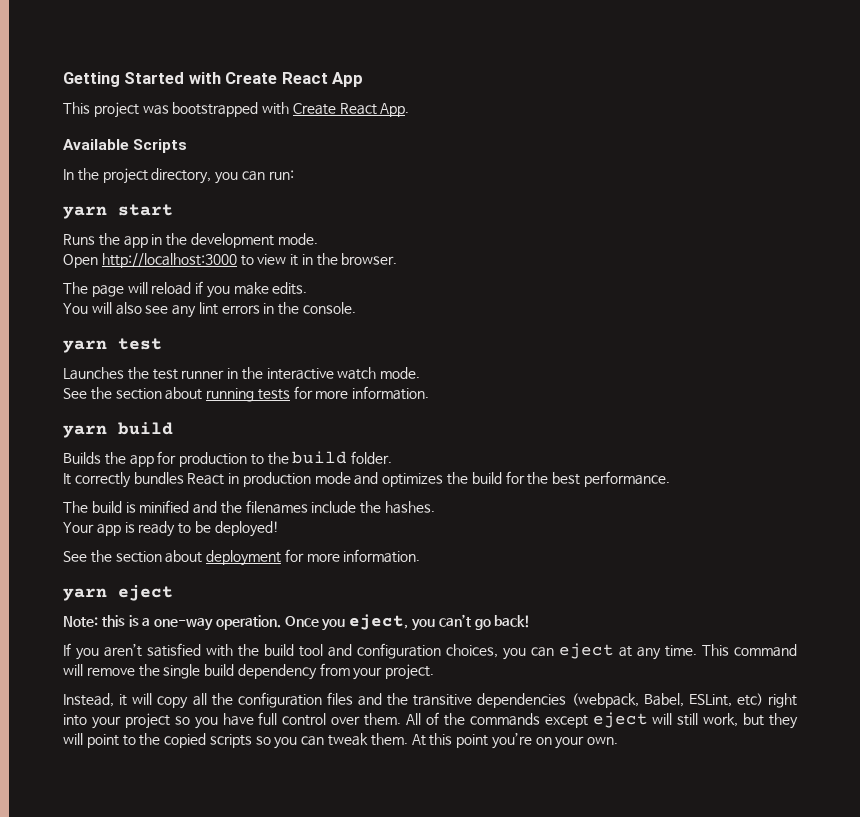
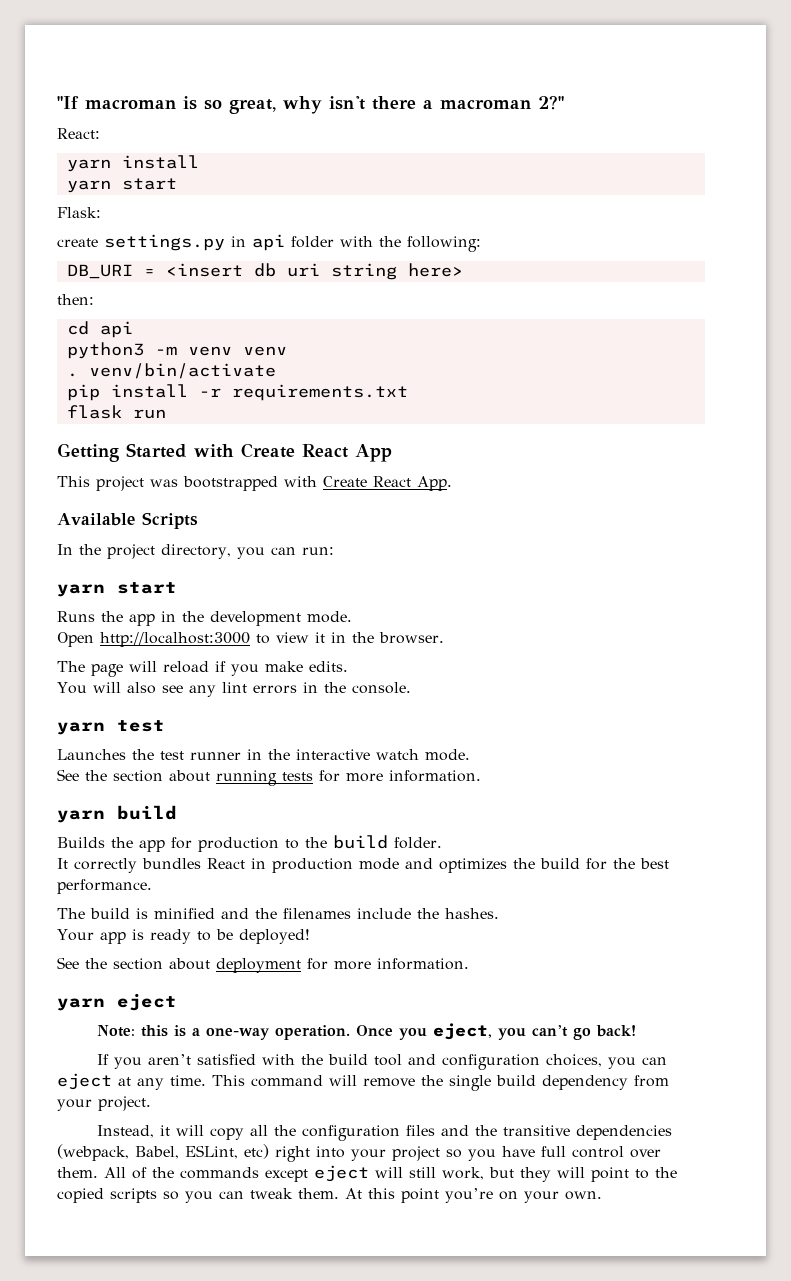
(63, 79) none -> [57,95,564,114] [57,128,100,139] [66,155,199,172] [66,178,177,193] [57,207,101,218] [57,234,481,252] [66,263,463,280] [57,294,94,305] [66,321,133,338] [66,342,287,359] [66,363,276,379] [66,384,408,401] [66,405,166,419] "If macroman is so great, why isn't there a macroman 2?" // React: // yarn install // yarn start // Flask: // create settings.py in api folder with the following: // DB_URI = <insert db uri string here> // then: // cd api // python3 -m venv venv // . venv/bin/activate // pip install -r requirements.txt // flask run //

